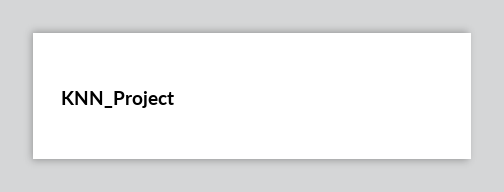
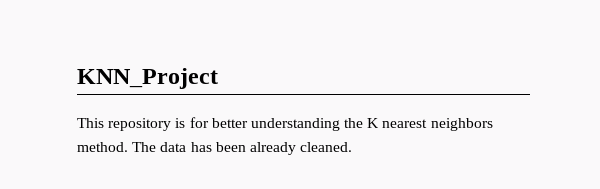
(174, 99) none -> [77,117,493,131] [77,142,353,155] // This repository is for better understanding the K nearest neighbors method. The data has been already cleaned.

